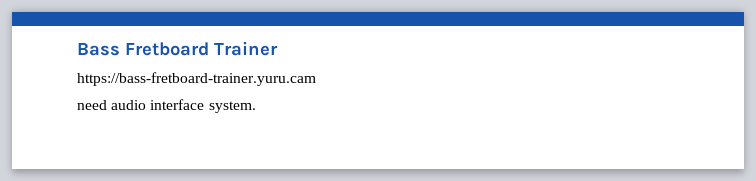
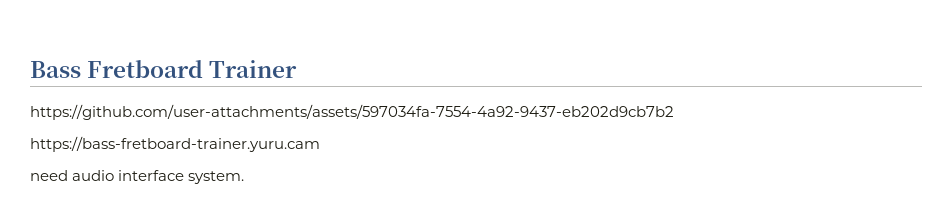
(278, 48) none -> [30,104,674,120] // https://github.com/user-attachments/assets/597034fa-7554-4a92-9437-eb202d9cb7b2

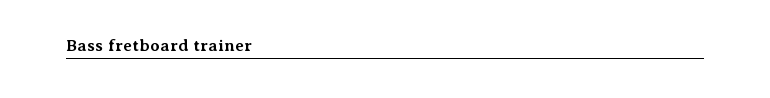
[87,60,298,78] [30,104,674,120] [30,136,320,152] [30,170,245,184] Fretboard Trainer // https://github.com/user-attachments/assets/597034fa-7554-4a92-9437-eb202d9cb7b2 // https://bass-fretboard-trainer.yuru.cam // need audio interface system. -> [107,39,253,51] fretboard trainer

